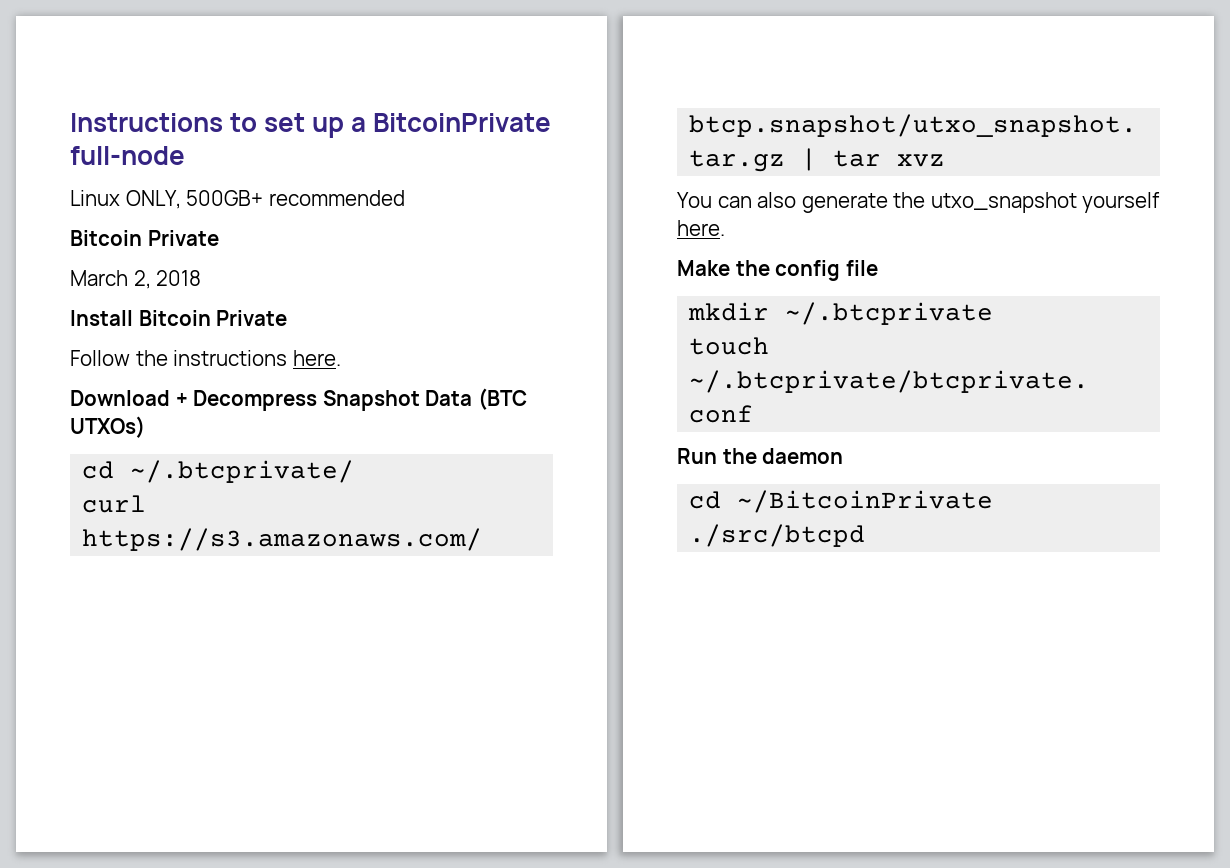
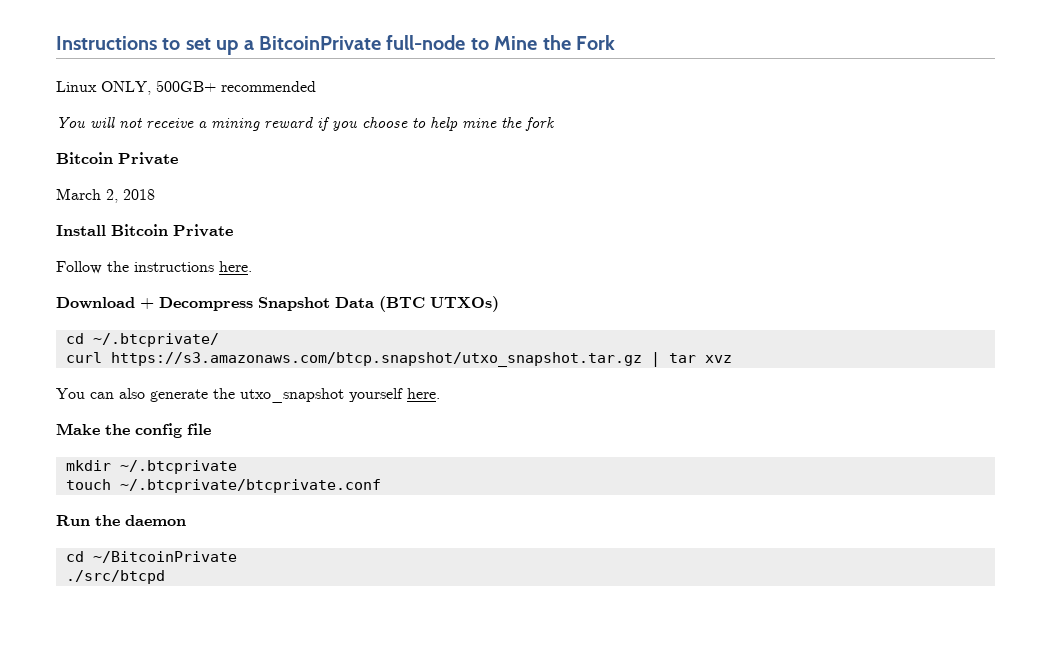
(185, 155) none -> [470,35,615,50] to Mine the Fork
(405, 198) none -> [56,117,555,131] // You will not receive a mining reward if you choose to help mine the fork

